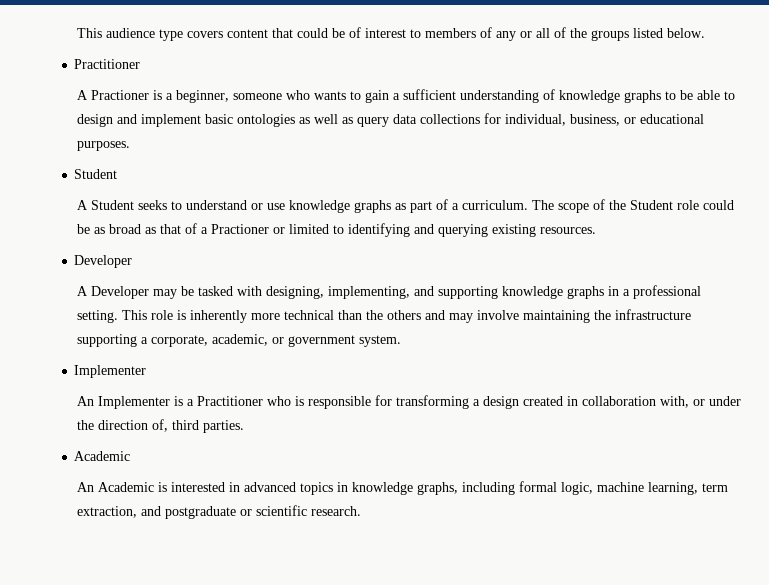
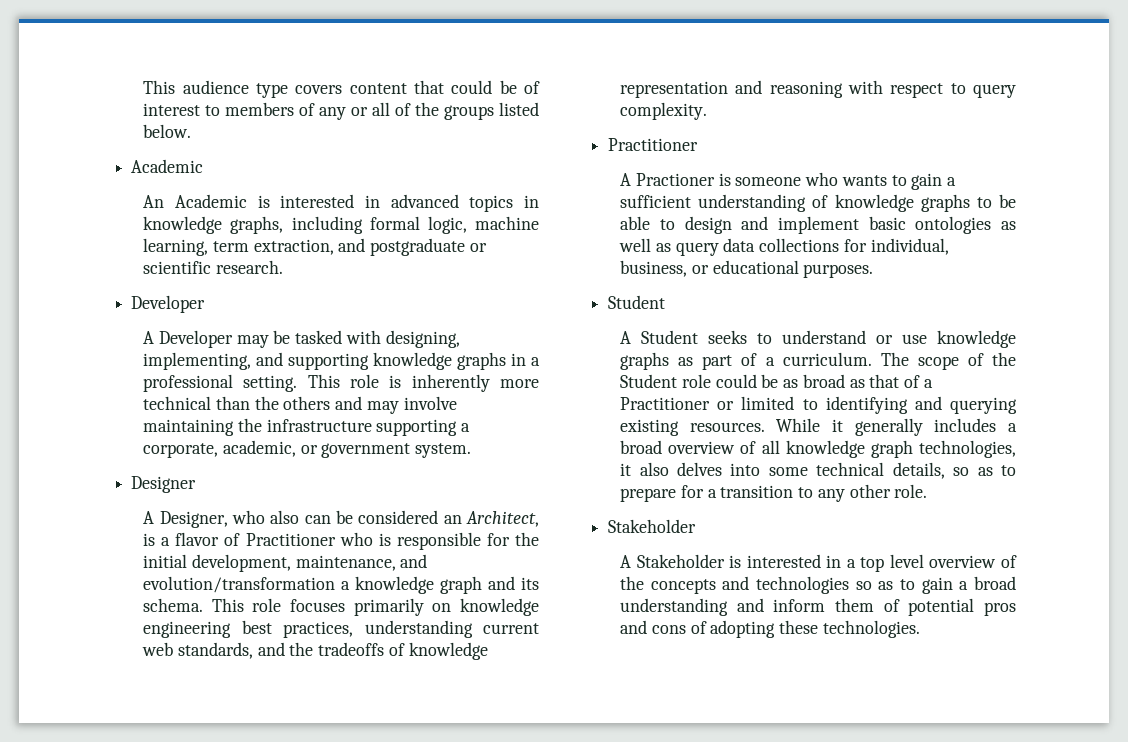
(706, 33) none -> [131,159,204,173] [143,194,539,212] [143,216,539,234] [143,238,487,256] [143,260,283,274] [131,295,206,313] [143,330,460,348] [143,352,540,370] [143,374,539,392] [143,396,457,414] [143,418,471,436] [143,440,472,458] [131,476,197,493] [143,510,539,528] [143,532,540,550] [143,554,428,572] [143,576,539,594] [143,598,539,616] [143,620,539,638] [142,642,488,660] [620,80,1016,98] [620,102,708,120] // Academic // An Academic is interested in advanced topics in knowledge graphs, including formal logic, machine learning, term extraction, and postgraduate or scientific research. // Developer // A Developer may be tasked with designing, implementing, and supporting knowledge graphs in a professional setting. This role is inherently more technical than the others and may involve maintaining the infrastructure supporting a corporate, academic, or government system. // Designer // A Designer, who also can be considered an Architect, is a flavor of Practitioner who is responsible for the initial development, maintenance, and evolution/transformation a knowledge graph and its schema. This role focuses primarily on knowledge engineering best practices, understanding current web standards, and the tradeoffs of knowledge representation and reasoning with respect to query complexity.
[166,90,230,103] a beginner, -> (731, 179) none
[211,224,270,234] Practioner -> [620,397,711,410] Practitioner
[74,255,133,268] [77,285,702,299] [77,309,692,323] [77,334,402,347] [74,365,147,378] [77,395,742,409] [77,419,245,433] [74,451,131,461] [77,481,729,495] [77,505,362,519] // Developer // A Developer may be tasked with designing, implementing, and supporting knowledge graphs in a professional setting. This role is inherently more technical than the others and may involve maintaining the infrastructure supporting a corporate, academic, or government system. // Implementer // An Implementer is a Practitioner who is responsible for transforming a design created in collaboration with, or under the direction of, third parties. // Academic // An Academic is interested in advanced topics in knowledge graphs, including formal logic, machine learning, term extraction, and postgraduate or scientific research. -> [776,418,1018,436] [620,440,1017,458] [620,462,1016,479] [620,484,928,502] [608,519,697,533] [620,554,1018,572] [620,576,1016,594] [620,598,1016,616] [620,620,920,638] While it generally includes a broad overview of all knowledge graph technologies, it also delves into some technical details, so as to prepare for a transition to any other role. // Stakeholder // A Stakeholder is interested in a top level overview of the concepts and technologies so as to gain a broad understanding and inform them of potential pros and cons of adopting these technologies.

